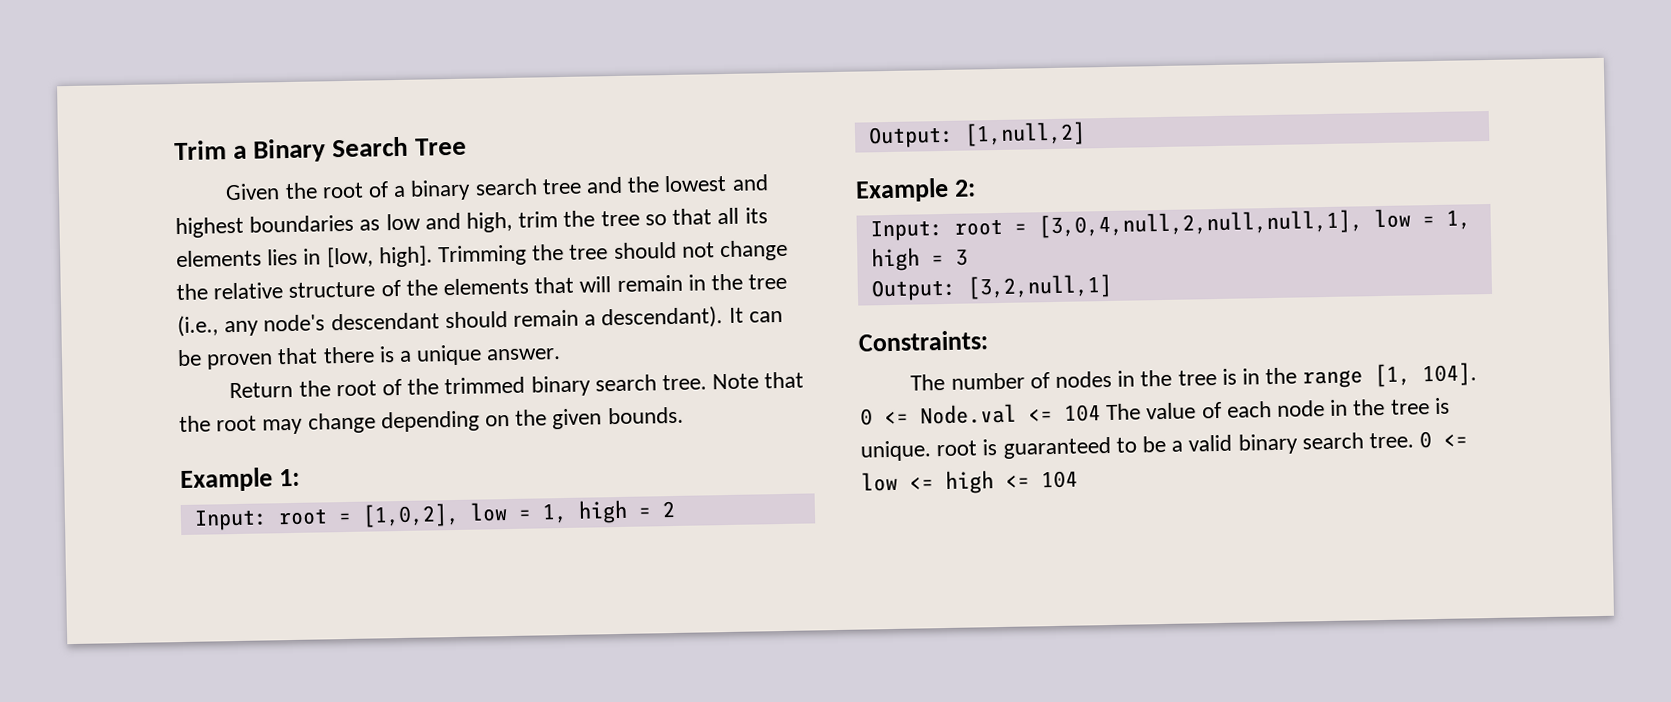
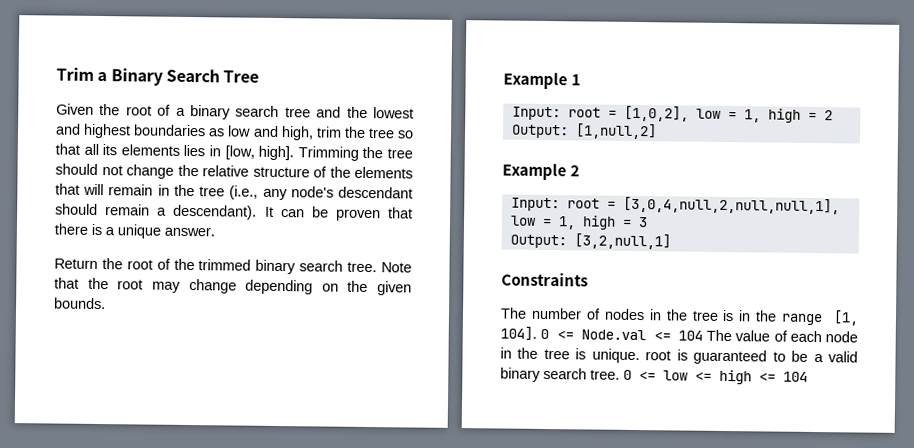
[278,468,300,487] 1: -> [571,74,582,86] 1
[953,179,976,197] 2: -> [570,165,581,177] 2
[858,330,988,352] Constraints: -> [501,272,588,287] Constraints

